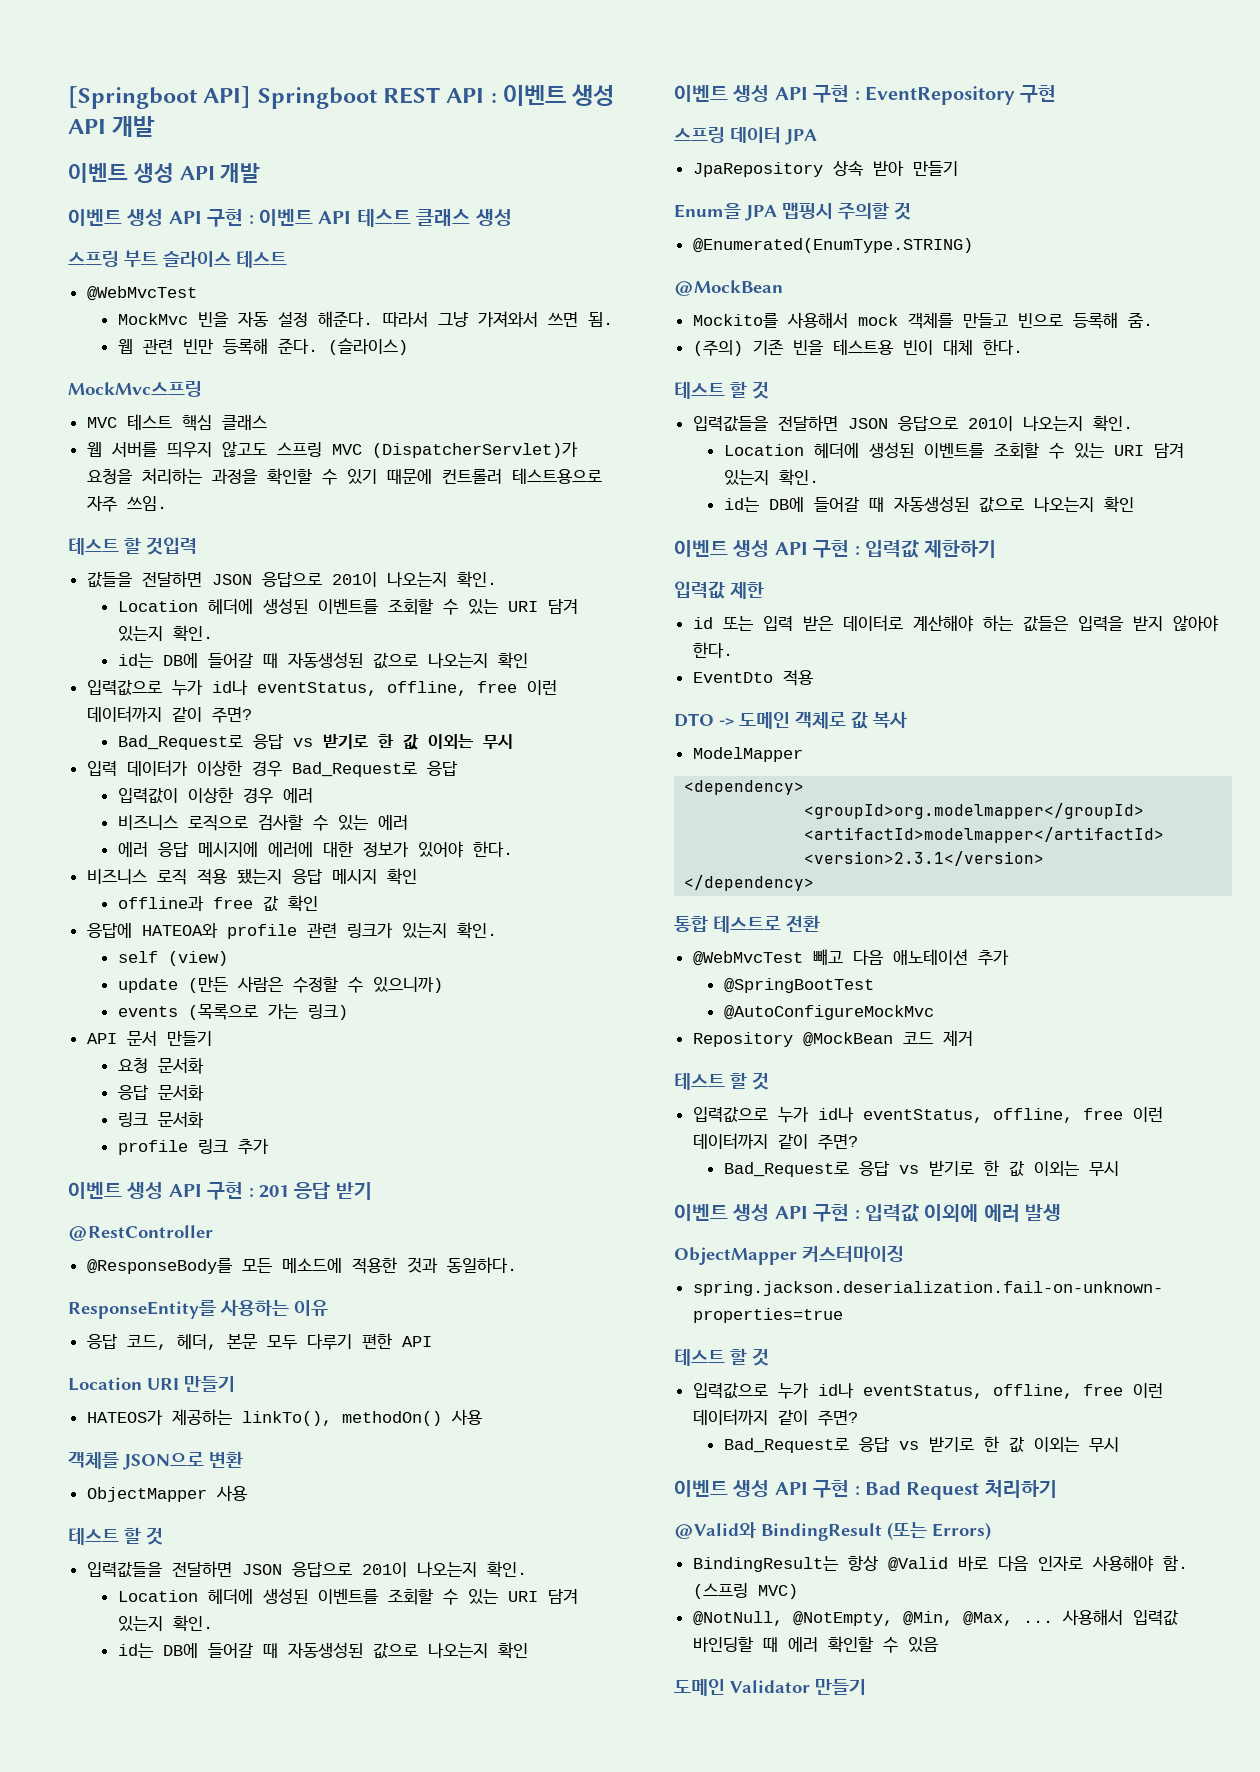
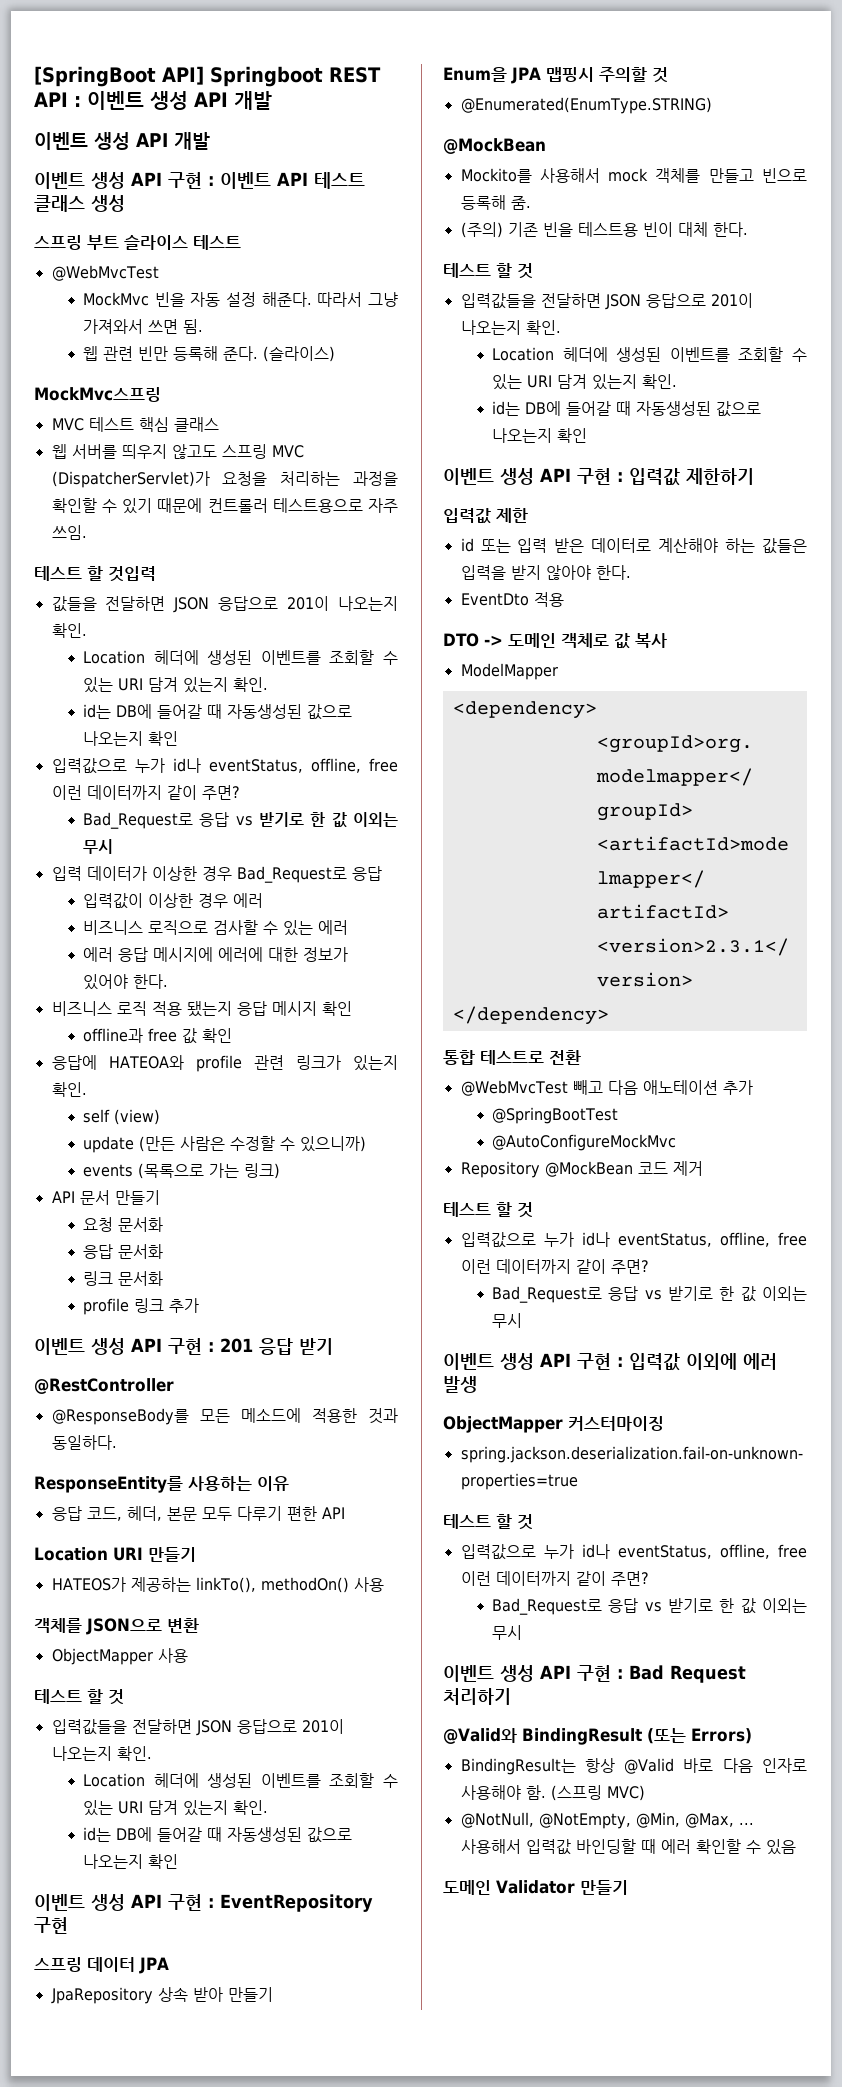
[68,86,197,109] [Springboot -> [34,66,156,87] [SpringBoot

